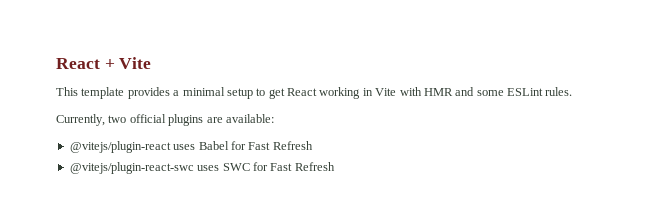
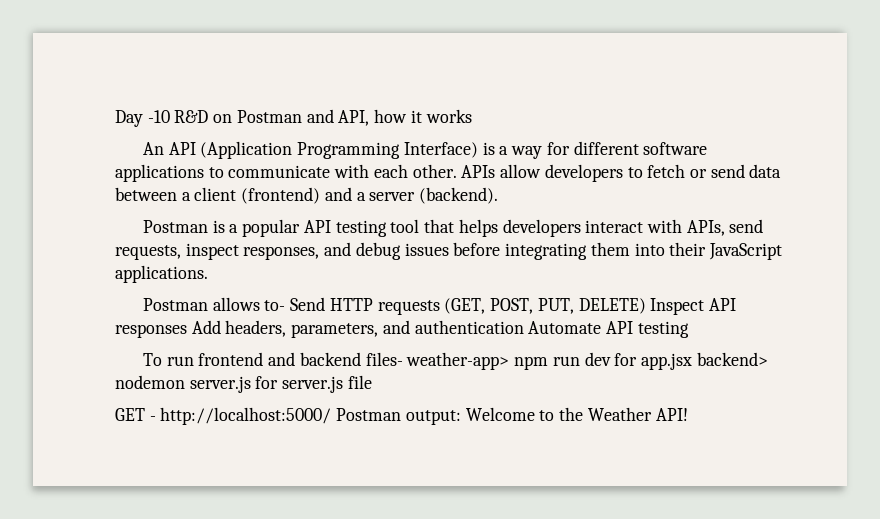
[56,57,152,69] [56,87,573,99] [56,114,274,126] [69,141,313,153] [69,162,335,174] React + Vite // This template provides a minimal setup to get React working in Vite with HMR and some ESLint rules. // Currently, two official plugins are available: // @vitejs/plugin-react uses Babel for Fast Refresh // @vitejs/plugin-react-swc uses SWC for Fast Refresh -> [115,109,472,127] [142,141,708,159] [115,164,782,182] [115,187,499,204] [142,219,764,237] [115,242,782,260] [115,265,208,283] [142,297,736,315] [115,320,689,338] [142,352,768,370] [115,375,372,393] [115,407,688,425] Day -10 R&D on Postman and API, how it works // An API (Application Programming Interface) is a way for different software applications to communicate with each other. APIs allow developers to fetch or send data between a client (frontend) and a server (backend). // Postman is a popular API testing tool that helps developers interact with APIs, send requests, inspect responses, and debug issues before integrating them into their JavaScript applications. // Postman allows to- Send HTTP requests (GET, POST, PUT, DELETE) Inspect API responses Add headers, parameters, and authentication Automate API testing // To run frontend and backend files- weather-app> npm run dev for app.jsx backend> nodemon server.js for server.js file // GET - http://localhost:5000/ Postman output: Welcome to the Weather API!

